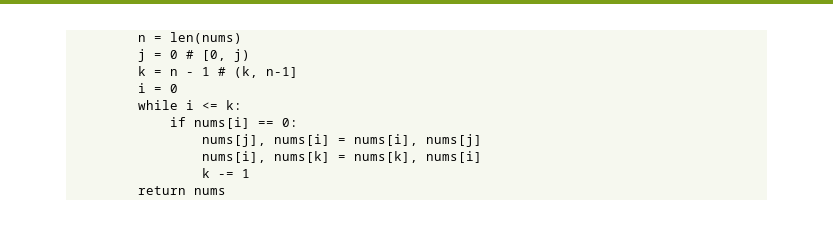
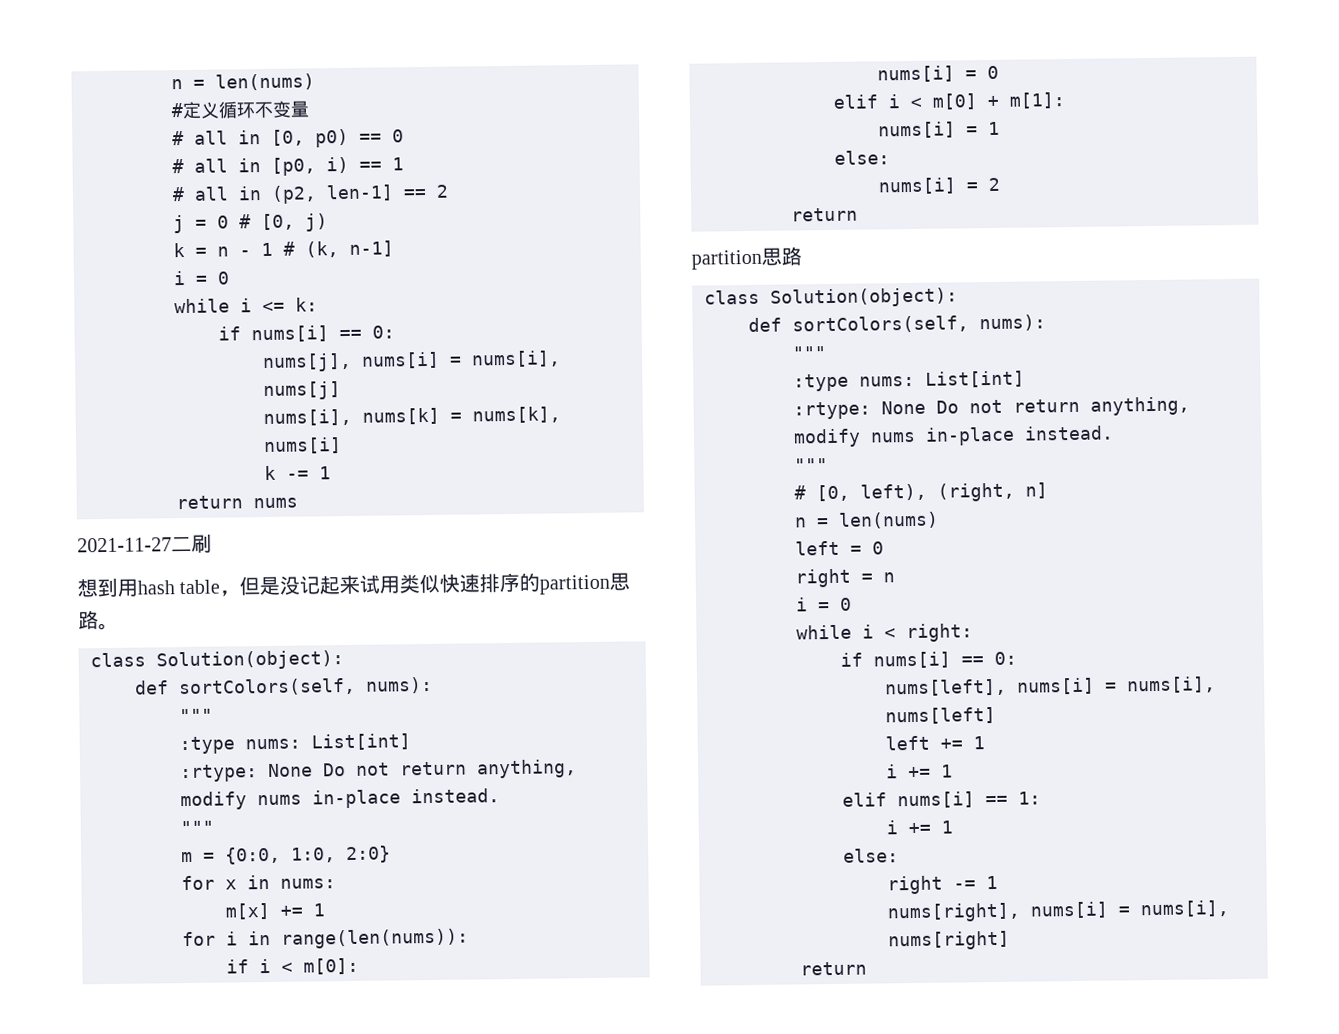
[137,32,242,44] n = len(nums) -> [171,73,315,91] [171,100,310,119] [172,128,404,148] [172,156,404,176] [172,184,449,204] n = len(nums) // #定义循环不变量 // # all in [0, p0) == 0 // # all in [p0, i) == 1 // # all in (p2, len-1] == 2
(226, 191) none -> [77,533,212,553] [77,572,631,598] [78,610,119,631] [90,650,344,671] [134,676,433,697] [179,708,213,723] [179,733,411,755] [180,759,577,783] [180,788,500,811] [180,820,214,835] [181,845,391,865] [181,874,336,891] [225,902,325,920] [182,928,469,949] [226,957,359,975] [877,65,999,83] [833,92,1065,110] [878,121,1000,139] [834,150,890,165] [878,177,1000,195] [791,207,858,222] [691,246,802,270] [704,287,958,308] [748,314,1046,334] [792,346,827,360] [793,370,1025,392] [793,396,1190,420] [793,425,1114,448] [794,458,828,472] [794,482,1048,502] [795,511,939,529] [795,540,884,556] [795,568,895,588] [796,597,852,612] [796,623,973,643] [840,651,1017,669] [885,676,1216,697] [885,706,996,725] [885,735,985,751] [886,764,953,779] [842,791,1041,809] [886,820,953,835] [843,848,899,863] [887,875,998,895] [887,900,1229,923] [888,930,1010,951] [800,961,867,976] // 2021-11-27二刷 // 想到用hash table，但是没记起来试用类似快速排序的partition思路。 // class Solution(object): // def sortColors(self, nums): // """ // :type nums: List[int] // :rtype: None Do not return anything, modify nums in-place instead. // """ // m = {0:0, 1:0, 2:0} // for x in nums: // m[x] += 1 // for i in range(len(nums)): // if i < m[0]: // nums[i] = 0 // elif i < m[0] + m[1]: // nums[i] = 1 // else: // nums[i] = 2 // return // partition思路 // class Solution(object): // def sortColors(self, nums): // """ // :type nums: List[int] // :rtype: None Do not return anything, modify nums in-place instead. // """ // # [0, left), (right, n] // n = len(nums) // left = 0 // right = n // i = 0 // while i < right: // if nums[i] == 0: // nums[left], nums[i] = nums[i], nums[left] // left += 1 // i += 1 // elif nums[i] == 1: // i += 1 // else: // right -= 1 // nums[right], nums[i] = nums[i], nums[right] // return

